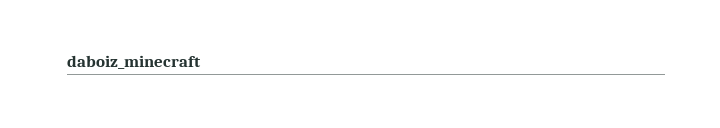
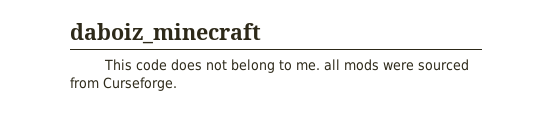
(201, 62) none -> [103,59,469,73] [70,77,177,91] // This code does not belong to me. all mods were sourced from Curseforge.

